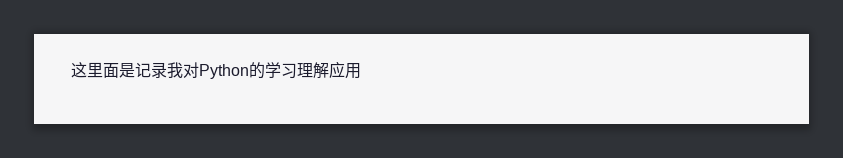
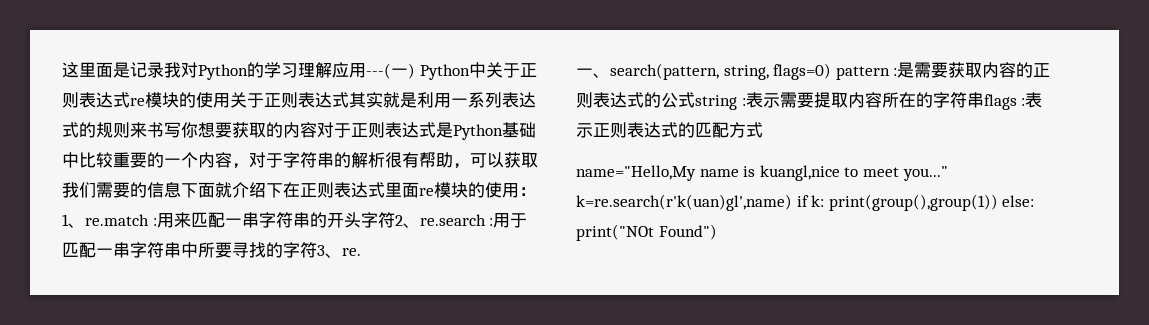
(361, 71) none -> [366,62,537,80] [62,92,536,108] [62,122,536,140] [62,152,538,169] [62,182,536,198] [62,212,528,228] [62,242,361,258] [576,62,1051,80] [576,92,1043,110] [576,122,763,138] [576,165,948,181] [576,194,1035,211] [576,224,717,241] ---(一) Python中关于正则表达式re模块的使用关于正则表达式其实就是利用一系列表达式的规则来书写你想要获取的内容对于正则表达式是Python基础中比较重要的一个内容，对于字符串的解析很有帮助，可以获取我们需要的信息下面就介绍下在正则表达式里面re模块的使用：1、re.match :用来匹配一串字符串的开头字符2、re.search :用于匹配一串字符串中所要寻找的字符3、re. // 一、search(pattern, string, flags=0) pattern :是需要获取内容的正则表达式的公式string :表示需要提取内容所在的字符串flags :表示正则表达式的匹配方式 // name="Hello,My name is kuangl,nice to meet you..." k=re.search(r'k(uan)gl',name) if k: print(group(),group(1)) else: print("NOt Found")

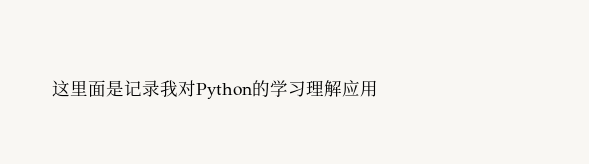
[366,62,537,80] [62,92,536,108] [62,122,536,140] [62,152,538,169] [62,182,536,198] [62,212,528,228] [62,242,361,258] [576,62,1051,80] [576,92,1043,110] [576,122,763,138] [576,165,948,181] [576,194,1035,211] [576,224,717,241] ---(一) Python中关于正则表达式re模块的使用关于正则表达式其实就是利用一系列表达式的规则来书写你想要获取的内容对于正则表达式是Python基础中比较重要的一个内容，对于字符串的解析很有帮助，可以获取我们需要的信息下面就介绍下在正则表达式里面re模块的使用：1、re.match :用来匹配一串字符串的开头字符2、re.search :用于匹配一串字符串中所要寻找的字符3、re. // 一、search(pattern, string, flags=0) pattern :是需要获取内容的正则表达式的公式string :表示需要提取内容所在的字符串flags :表示正则表达式的匹配方式 // name="Hello,My name is kuangl,nice to meet you..." k=re.search(r'k(uan)gl',name) if k: print(group(),group(1)) else: print("NOt Found") -> (379, 88) none

